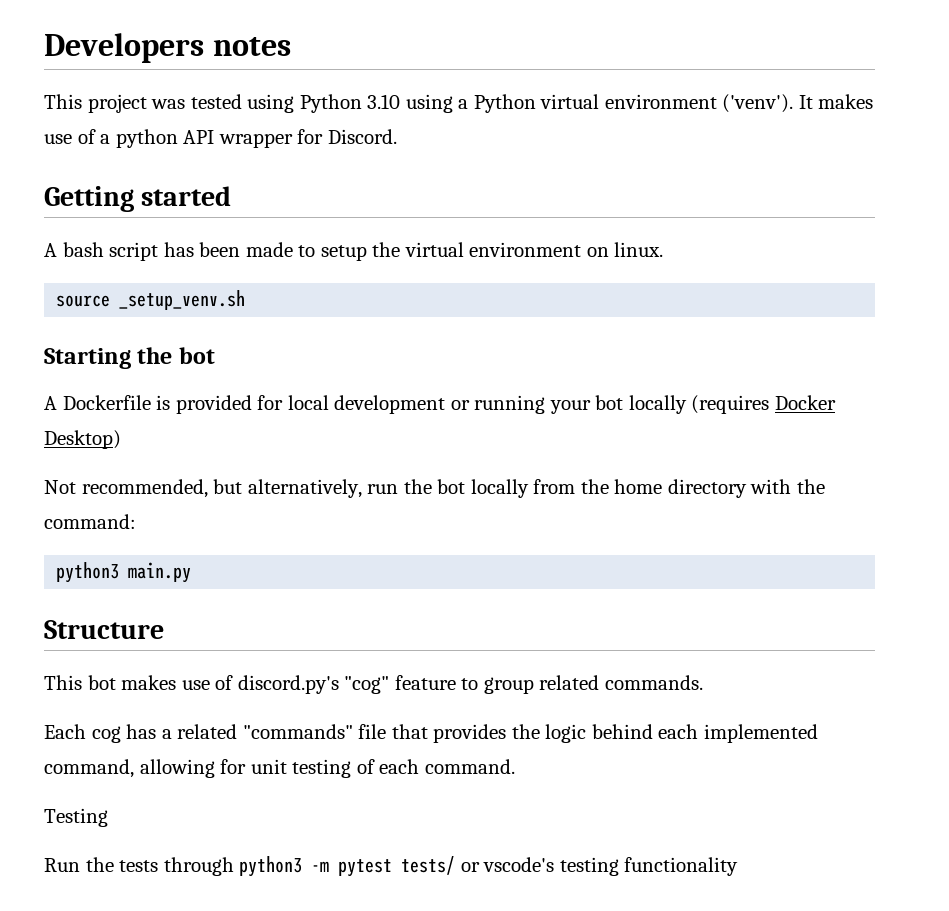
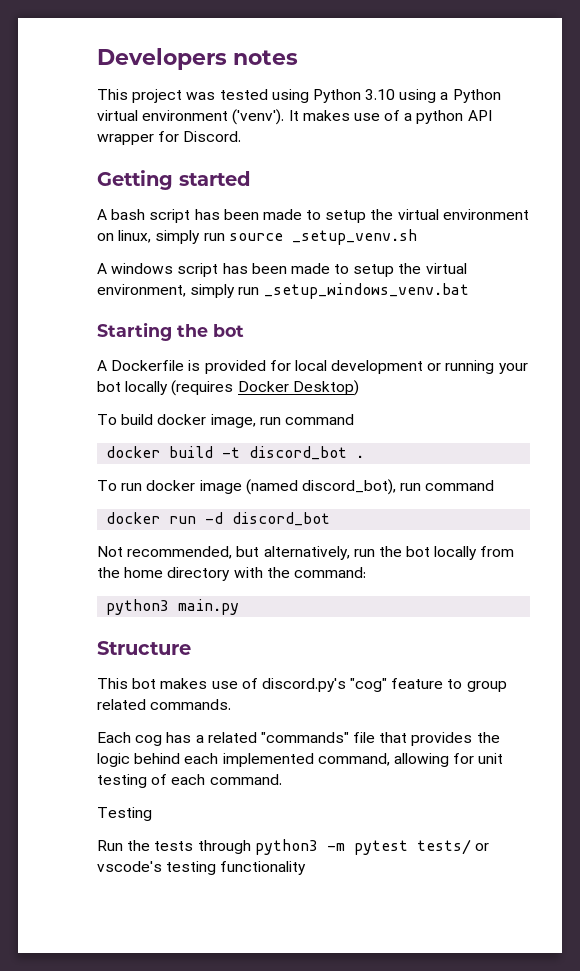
[614,242,664,257] linux. // -> [118,230,225,244] linux, simply run
(246, 300) none -> [97,263,467,277] [97,283,469,299] // A windows script has been made to setup the virtual environment, simply run _setup_windows_venv.bat
(121, 439) none -> [97,414,354,428] [106,446,365,460] [97,479,495,495] [106,512,331,526] // To build docker image, run command // docker build -t discord_bot . // To run docker image (named discord_bot), run command // docker run -d discord_bot

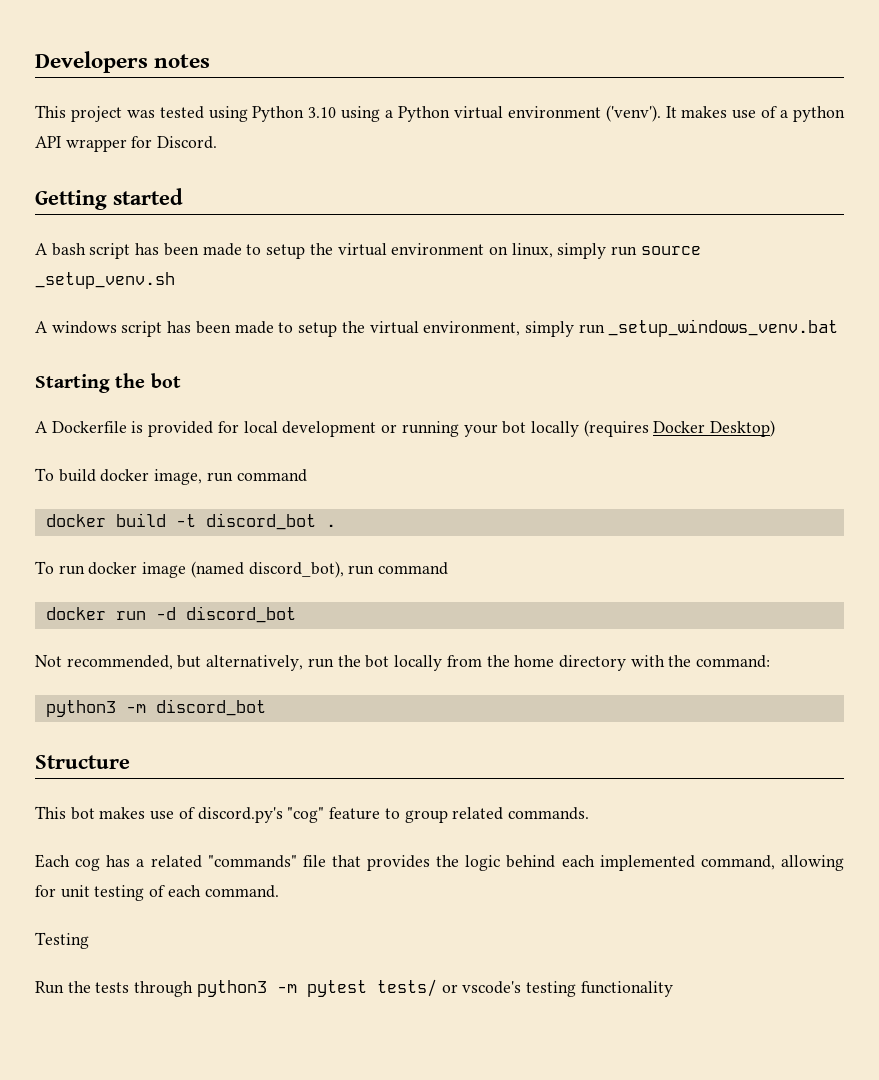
[178,599,240,615] main.py -> [125,699,266,716] -m discord_bot

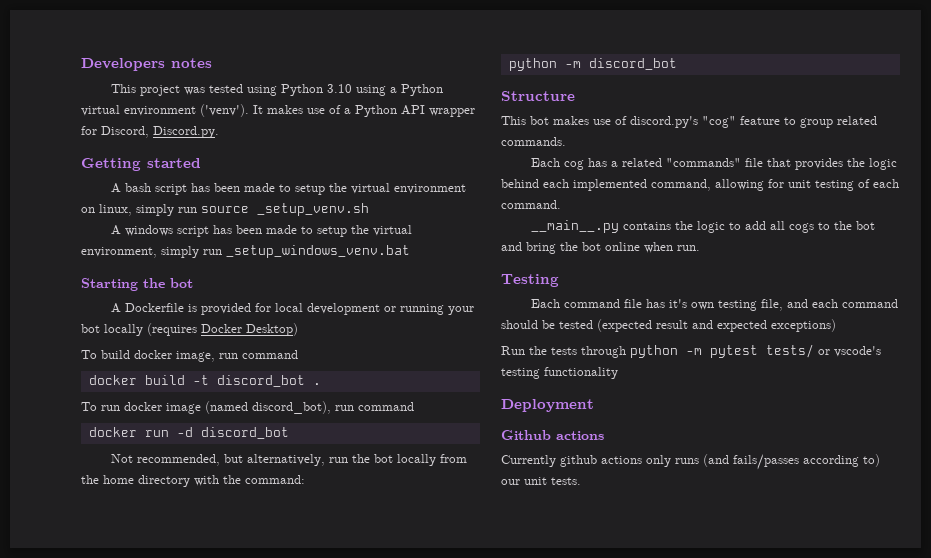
[793,106,846,122] python -> [355,105,397,117] Python
[157,136,218,149] Discord. -> [101,126,219,138] Discord, Discord.py.
[45,700,116,717] python3 -> [508,58,557,71] python
[35,932,89,949] Testing -> [531,220,876,233] [501,242,700,254] [501,274,559,287] [531,299,899,311] [501,319,836,332] __main__.py contains the logic to add all cogs to the bot and bring the bot online when run. // Testing // Each command file has it's own testing file, and each command should be tested (expected result and expected exceptions)
[196,980,267,997] python3 -> [630,345,678,358] python
(673, 989) none -> [501,399,594,412] [501,430,604,440] [501,454,880,470] [501,477,581,485] // Deployment // Github actions // Currently github actions only runs (and fails/passes according to) our unit tests.

